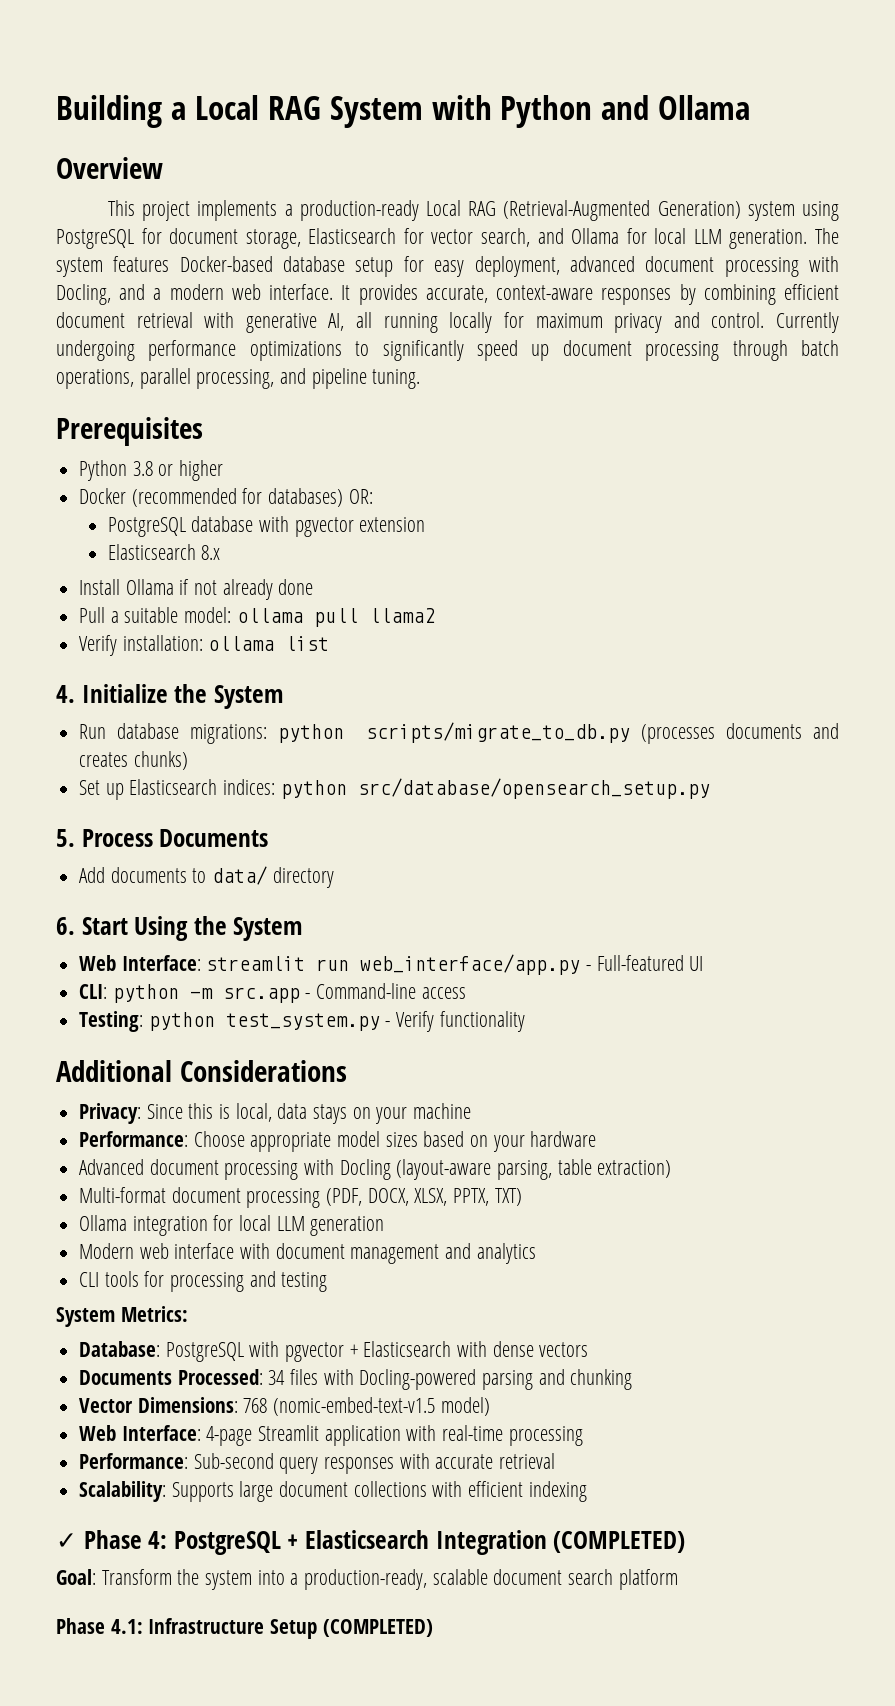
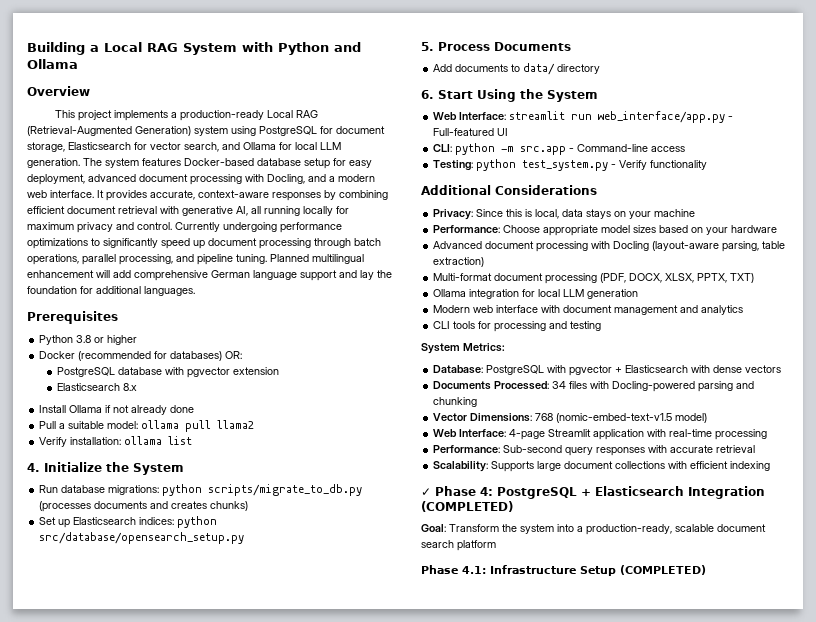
(421, 379) none -> [270,254,364,264] [27,270,392,281] [27,286,195,296] Planned multilingual enhancement will add comprehensive German language support and lay the foundation for additional languages.

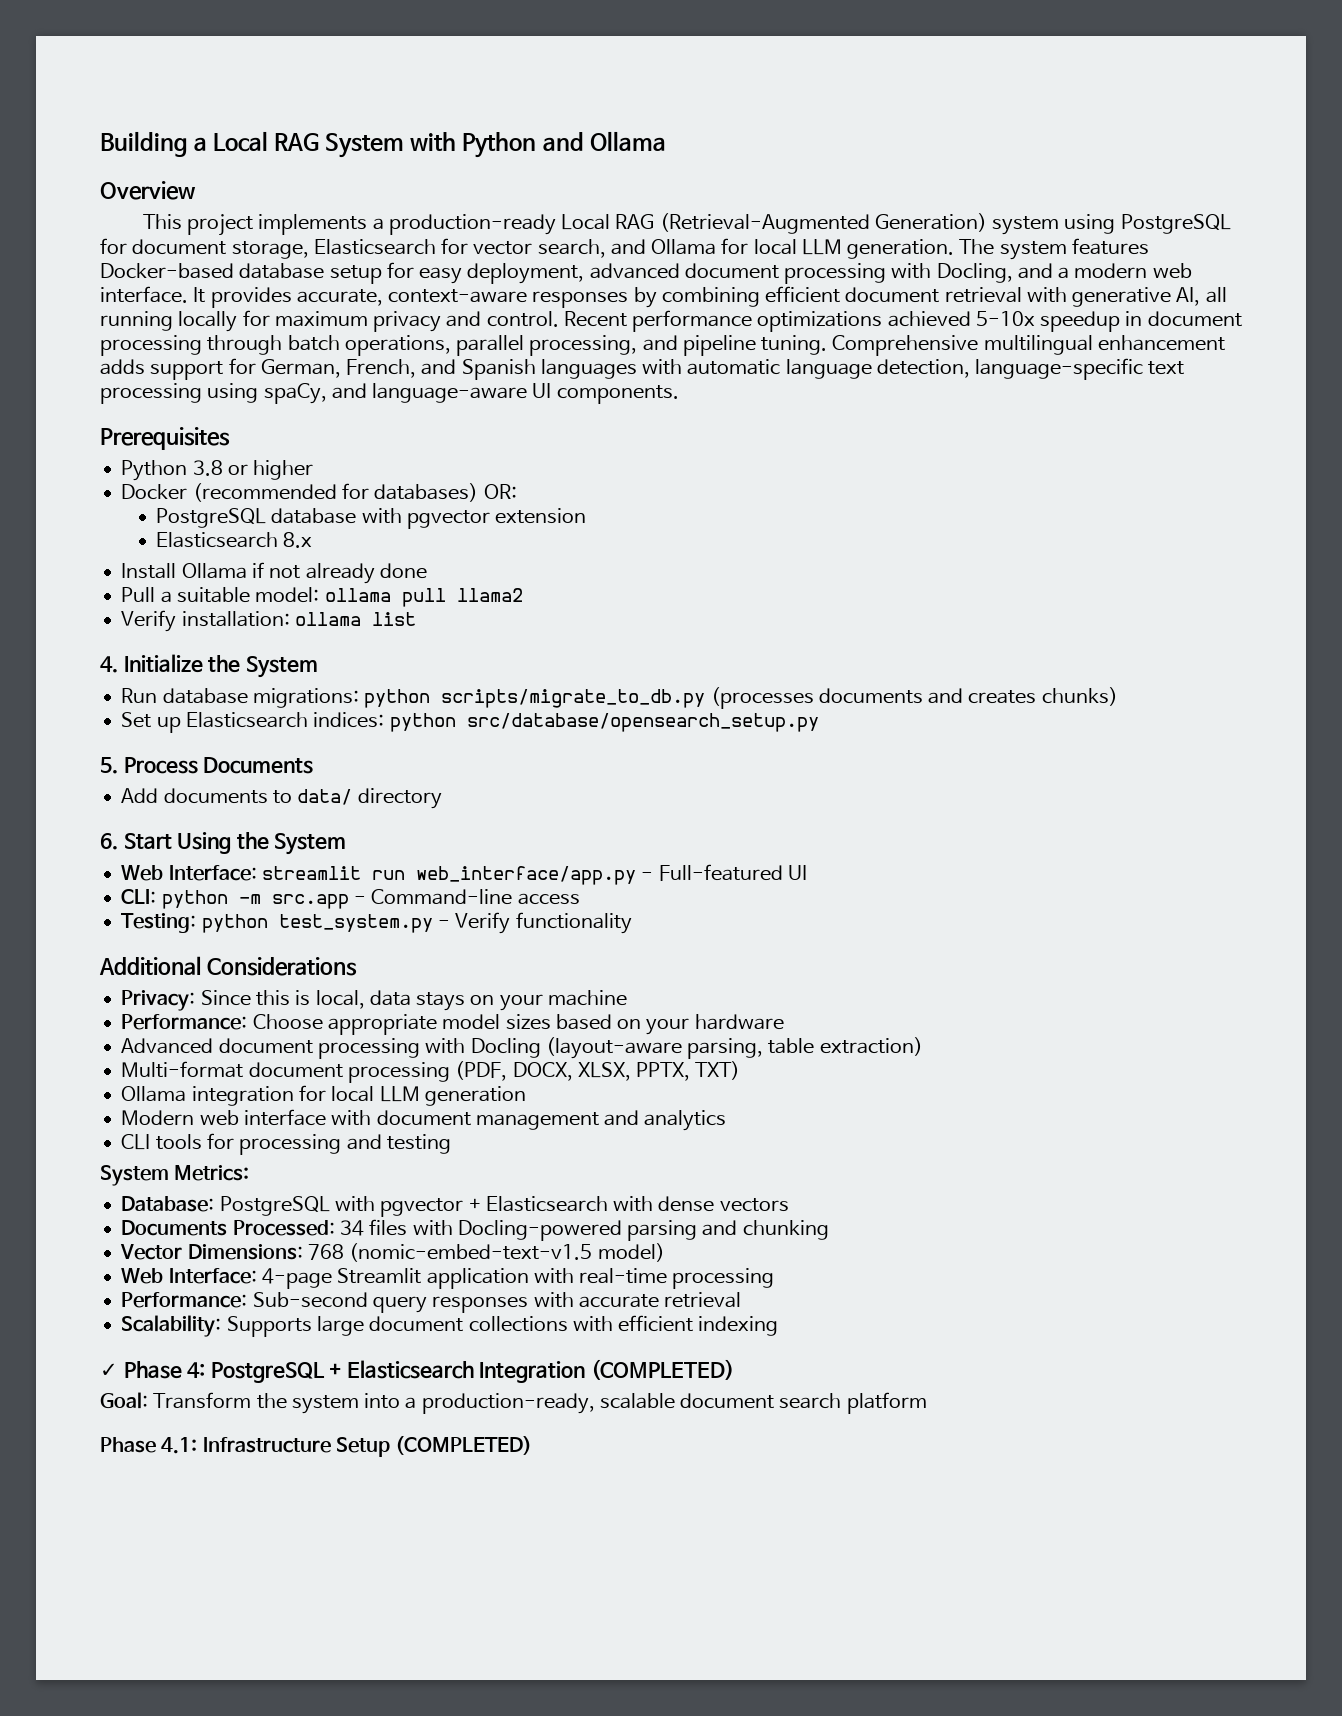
[175,222,342,233] [27,238,205,249] Currently undergoing performance optimizations to significantly speed up -> [563,310,1143,332] Recent performance optimizations achieved 5-10x speedup in
[270,254,309,262] Planned -> [832,335,979,356] Comprehensive
[96,270,392,281] [27,286,195,296] will add comprehensive German language support and lay the foundation for additional languages. -> [100,358,1185,380] [100,383,679,404] adds support for German, French, and Spanish languages with automatic language detection, language-specific text processing using spaCy, and language-aware UI components.

